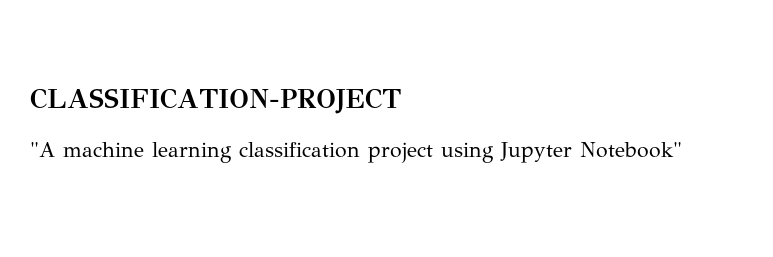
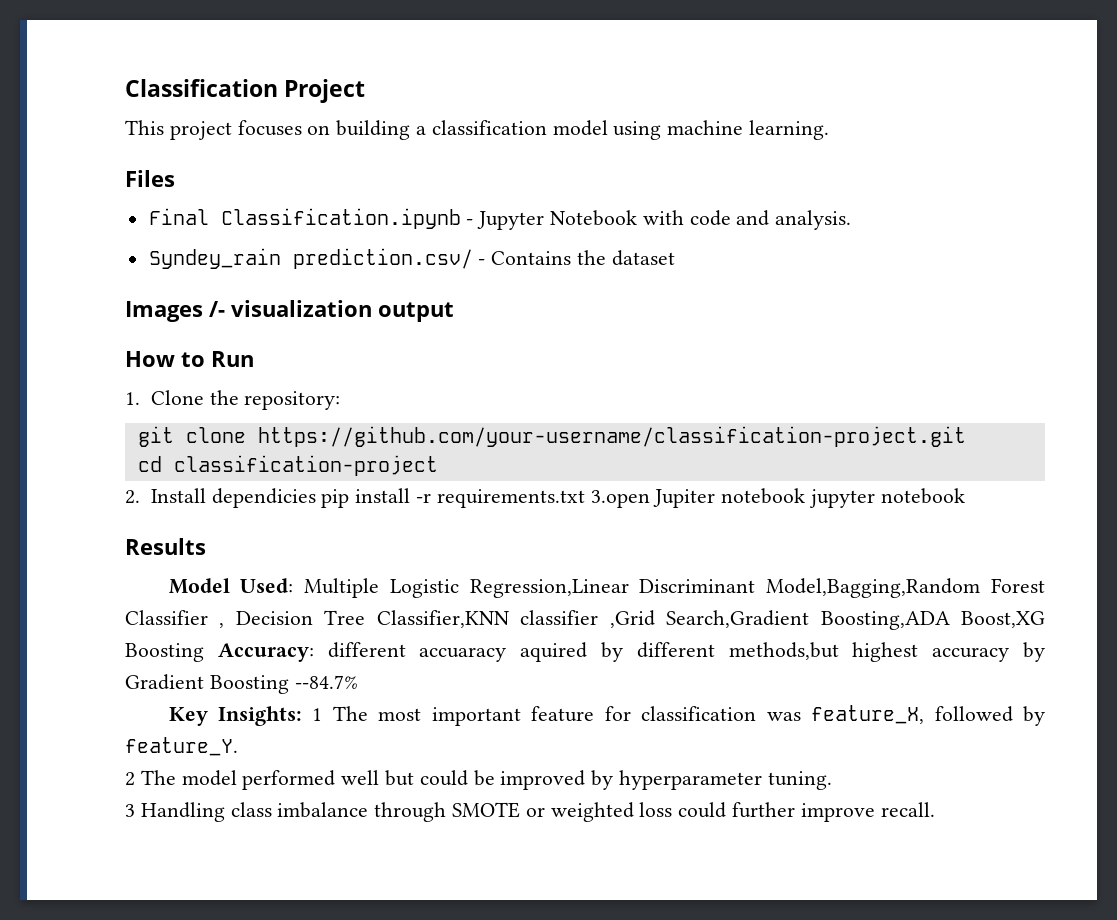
[30,88,401,114] [30,142,682,163] CLASSIFICATION-PROJECT // "A machine learning classification project using Jupyter Notebook" -> [125,79,366,103] [125,120,830,140] [125,170,175,187] [148,208,852,230] [148,248,675,269] [125,300,454,322] [125,351,254,367] [125,390,341,410] [137,426,966,447] [137,455,438,476] [125,488,965,508] [125,538,206,555] [168,578,1045,598] [125,610,1045,630] [125,642,1045,662] [125,674,358,694] [168,705,1045,726] [125,737,238,756] [125,770,832,790] [125,802,935,822] Classification Project // This project focuses on building a classification model using machine learning. // Files // Final Classification.ipynb - Jupyter Notebook with code and analysis. // Syndey_rain prediction.csv/ - Contains the dataset // Images /- visualization output // How to Run // 1. Clone the repository: // git clone https://github.com/your-username/classification-project.git // cd classification-project // 2. Install dependicies pip install -r requirements.txt 3.open Jupiter notebook jupyter notebook // Results // Model Used: Multiple Logistic Regression,Linear Discriminant Model,Bagging,Random Forest Classifier , Decision Tree Classifier,KNN classifier ,Grid Search,Gradient Boosting,ADA Boost,XG Boosting Accuracy: different accuaracy aquired by different methods,but highest accuracy by Gradient Boosting --84.7% // Key Insights: 1 The most important feature for classification was feature_X, followed by feature_Y. // 2 The model performed well but could be improved by hyperparameter tuning. // 3 Handling class imbalance through SMOTE or weighted loss could further improve recall.

